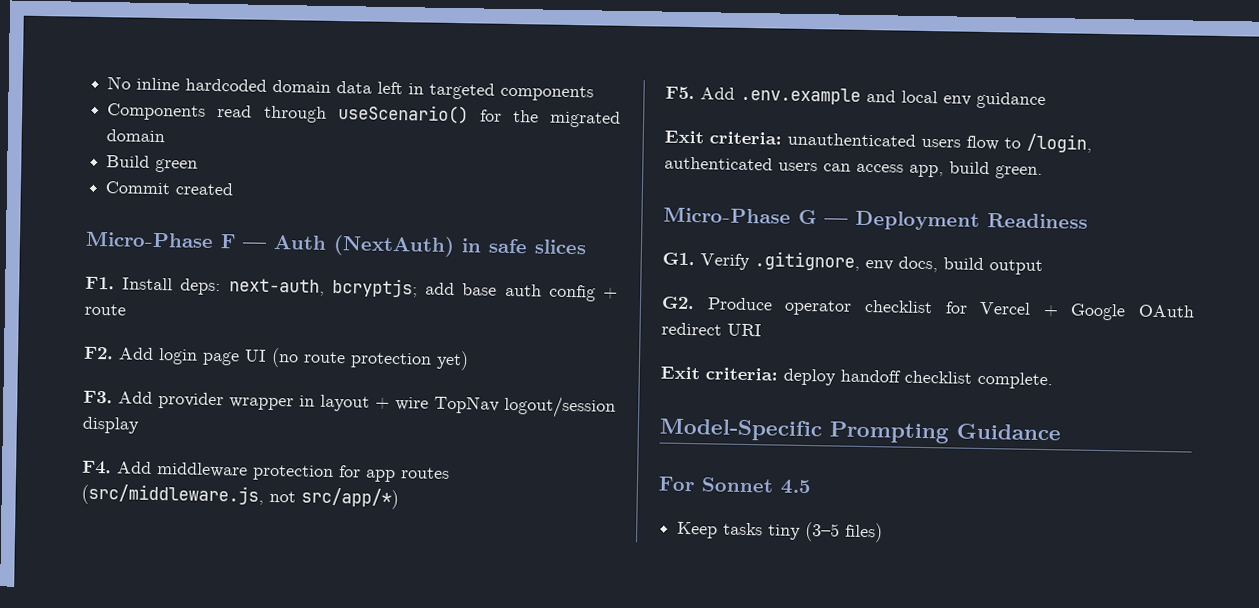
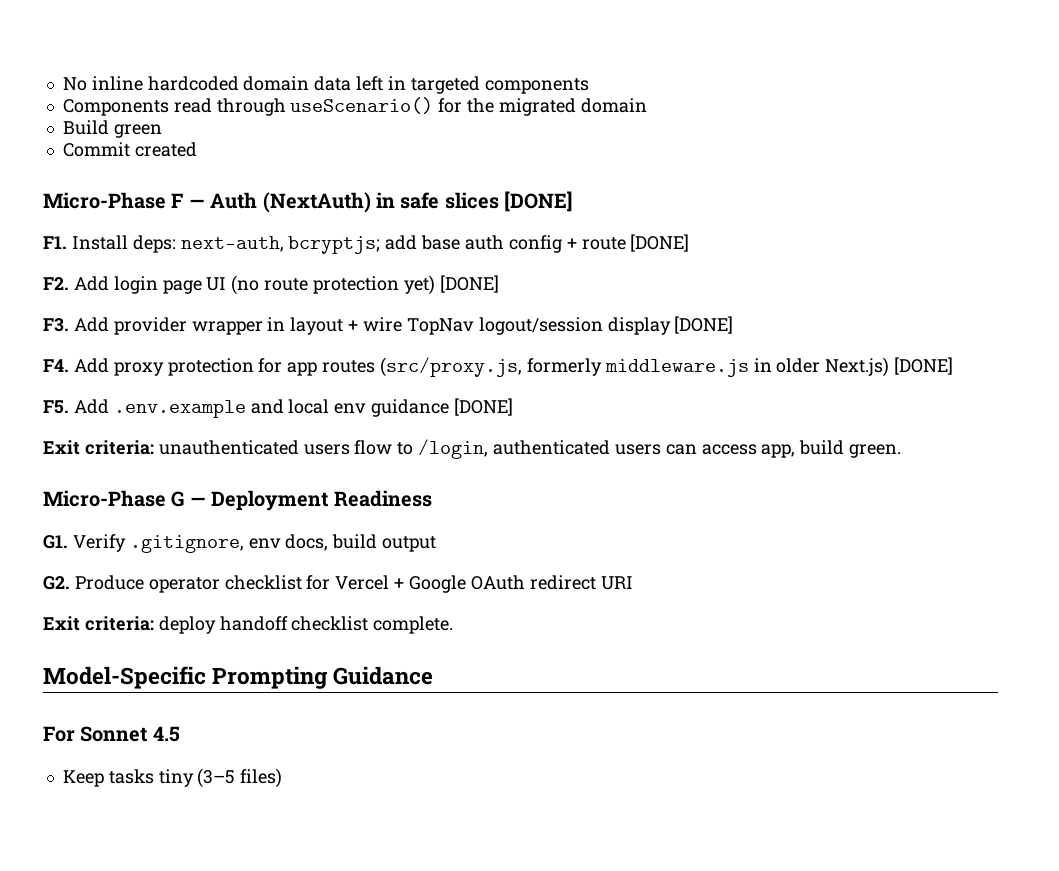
(587, 247) none -> [504,191,574,212] [DONE]
(126, 309) none -> [630,234,690,252] [DONE]
(469, 360) none -> [439,275,499,293] [DONE]
(140, 425) none -> [674,316,734,334] [DONE]
[157,462,248,478] middleware -> [113,362,164,376] proxy
[81,483,399,510] (src/middleware.js, not src/app/*) -> [380,357,954,377] (src/proxy.js, formerly middleware.js in older Next.js) [DONE]
(1046, 100) none -> [454,398,514,416] [DONE]

